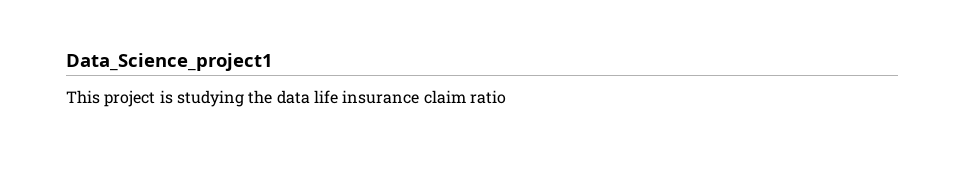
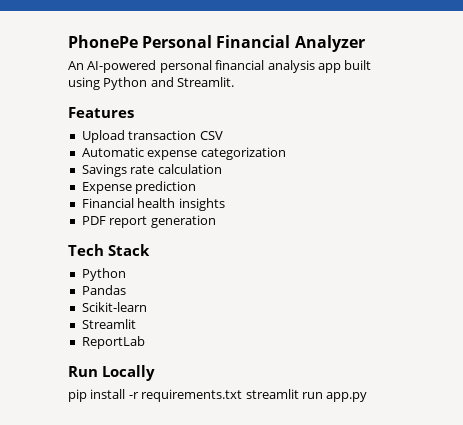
[66,53,273,71] [66,90,506,107] Data_Science_project1 // This project is studying the data life insurance claim ratio -> [68,35,365,52] [68,60,372,73] [68,77,235,90] [68,107,134,118] [81,130,223,143] [81,147,286,160] [81,164,222,177] [81,181,197,194] [81,198,225,211] [81,215,216,228] [68,244,150,256] [81,268,126,281] [81,285,126,295] [81,302,147,312] [81,319,136,329] [81,336,145,349] [68,365,155,381] [68,389,368,402] PhonePe Personal Financial Analyzer // An AI-powered personal financial analysis app built using Python and Streamlit. // Features // Upload transaction CSV // Automatic expense categorization // Savings rate calculation // Expense prediction // Financial health insights // PDF report generation // Tech Stack // Python // Pandas // Scikit-learn // Streamlit // ReportLab // Run Locally // pip install -r requirements.txt streamlit run app.py

